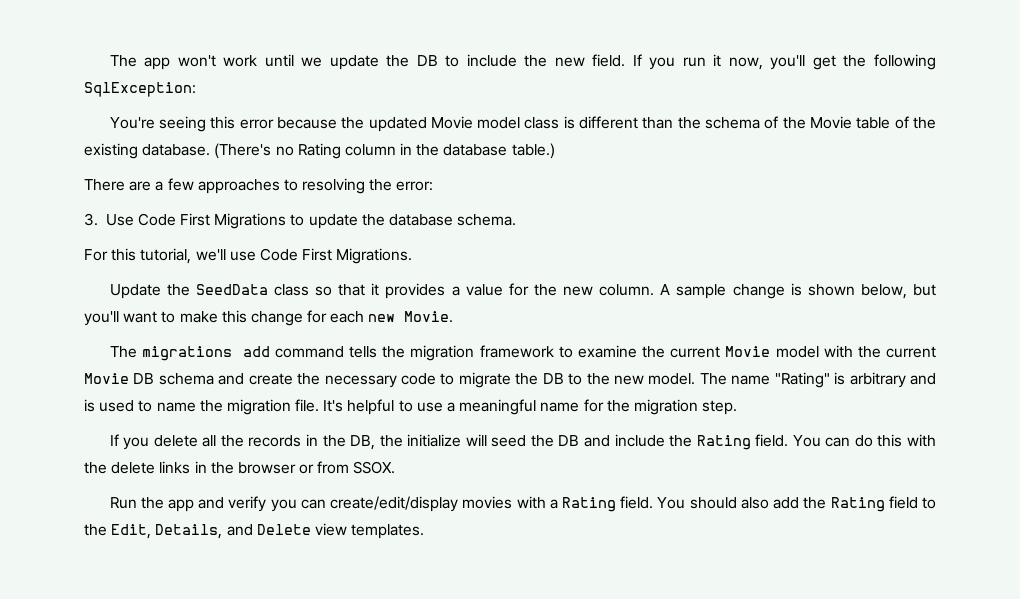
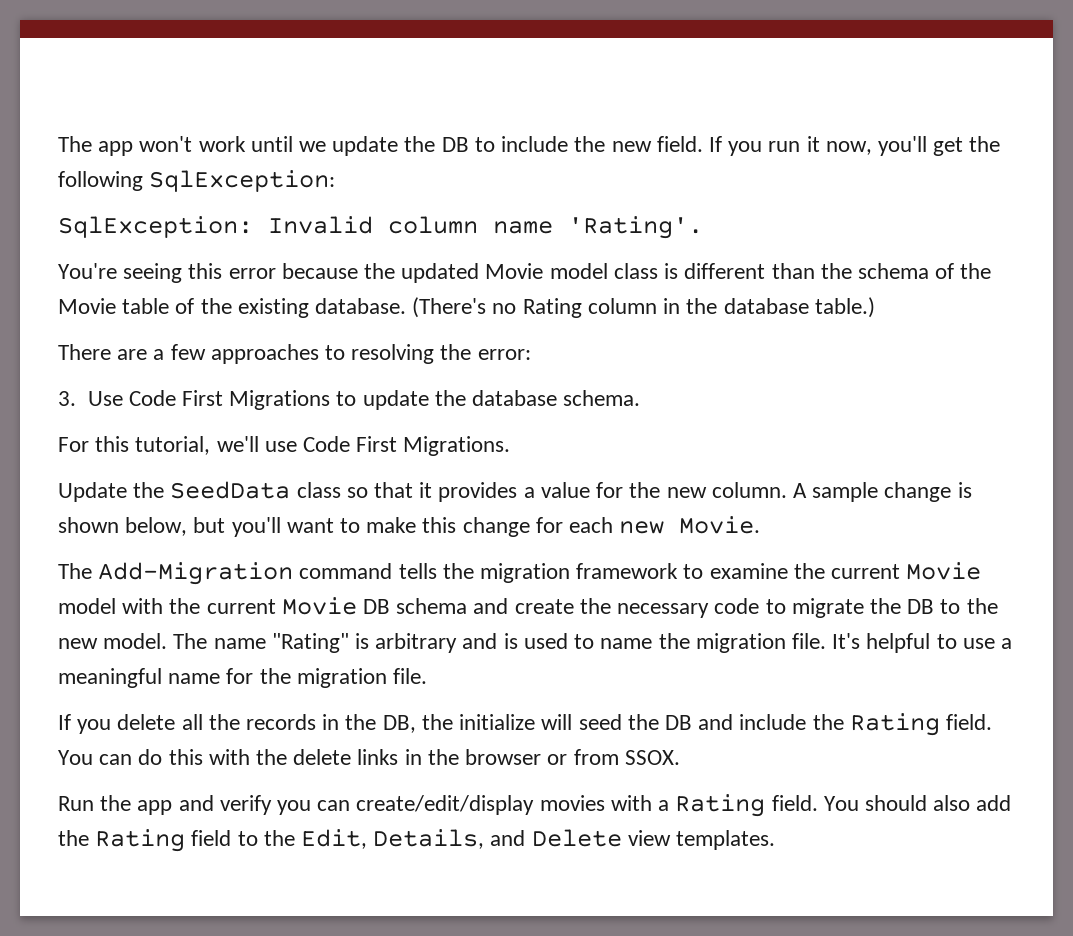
(196, 89) none -> [58,216,703,239] // SqlException: Invalid column name 'Rating'.
[141,346,270,361] migrations add -> [98,562,294,585] Add-Migration
[702,400,738,415] step. -> [393,668,428,684] file.

